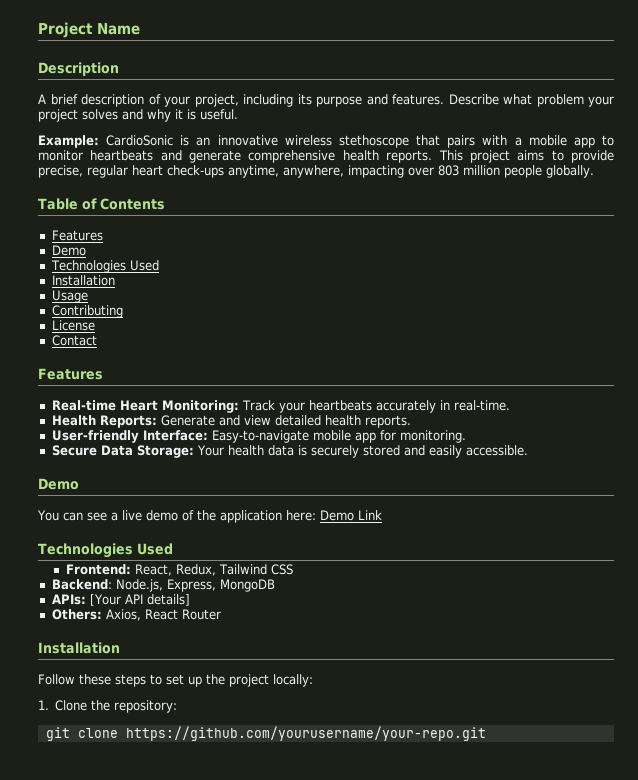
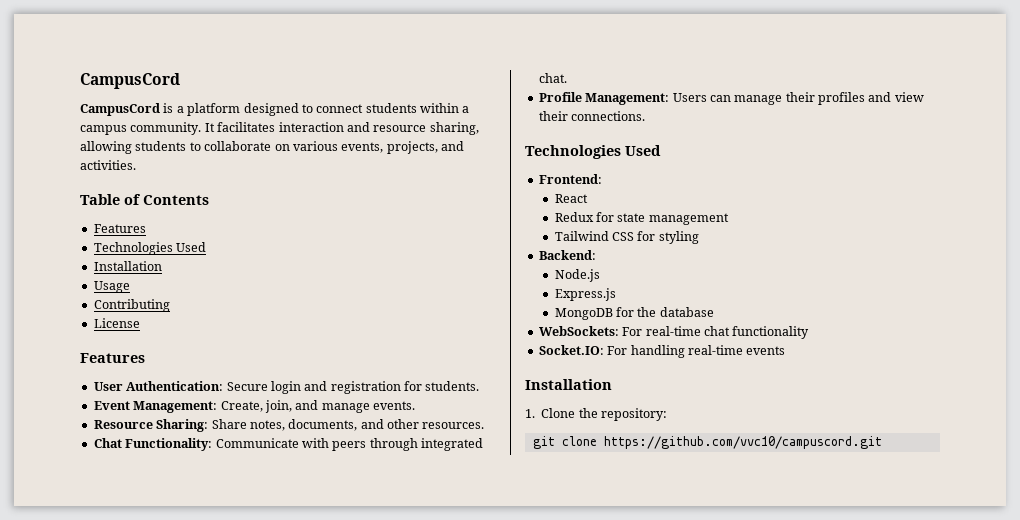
[38,22,140,38] [38,62,119,76] [38,94,614,107] [38,109,238,122] [38,135,614,148] [38,150,615,163] [38,165,594,178] Project Name // Description // A brief description of your project, including its purpose and features. Describe what problem your project solves and why it is useful. // Example: CardioSonic is an innovative wireless stethoscope that pairs with a mobile app to monitor heartbeats and generate comprehensive health reports. This project aims to provide precise, regular heart check-ups anytime, anywhere, impacting over 803 million people globally. -> [80,73,180,89] [80,103,470,116] [80,122,479,135] [80,141,464,154] [80,160,136,170] CampusCord // CampusCord is a platform designed to connect students within a campus community. It facilitates interaction and resource sharing, allowing students to collaborate on various events, projects, and activities.
[51,245,86,256] // Demo -> (146, 228) none
[51,335,97,346] [38,368,103,380] [51,400,510,413] [51,415,411,428] [51,430,466,443] [51,445,528,458] [38,478,79,490] [37,510,382,523] [38,543,173,558] [65,564,216,576] // Contact // Features // Real-time Heart Monitoring: Track your heartbeats accurately in real-time. // Health Reports: Generate and view detailed health reports. // User-friendly Interface: Easy-to-navigate mobile app for monitoring. // Secure Data Storage: Your health data is securely stored and easily accessible. // Demo // You can see a live demo of the application here: Demo Link // Technologies Used // Frontend: React, Redux, -> [80,353,145,363] [93,381,480,394] [93,400,415,413] [93,419,485,432] [93,438,483,451] [538,73,567,83] [538,92,924,105] [538,111,646,121] [525,145,661,159] [538,174,602,184] [554,194,588,203] [554,212,729,225] // Features // User Authentication: Secure login and registration for students. // Event Management: Create, join, and manage events. // Resource Sharing: Share notes, documents, and other resources. // Chat Functionality: Communicate with peers through integrated chat. // Profile Management: Users can manage their profiles and view their connections. // Technologies Used // Frontend: // React // Redux for state management //
(293, 569) none -> [637,231,699,244] for styling
[115,579,216,592] Node.js, Express, -> [554,269,600,282] [554,288,616,301] // Node.js // Express.js //
[51,594,190,606] [51,609,221,621] [38,642,120,654] [38,674,313,687] // APIs: [Your API details] // Others: Axios, React Router // Installation // Follow these steps to set up the project locally: -> [616,307,714,317] [538,326,810,339] [538,345,786,358] [525,379,612,390] for the database // WebSockets: For real-time chat functionality // Socket.IO: For handling real-time events // Installation
[125,726,486,741] https://github.com/yourusername/your-repo.git -> [603,436,882,449] https://github.com/vvc10/campuscord.git

